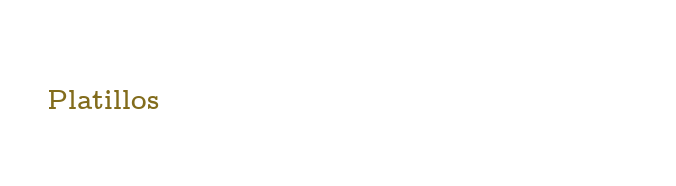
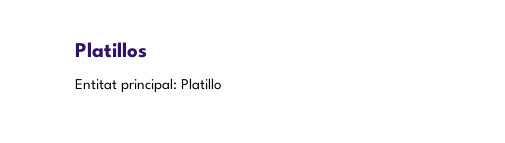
(159, 99) none -> [75,78,223,93] // Entitat principal: Platillo

